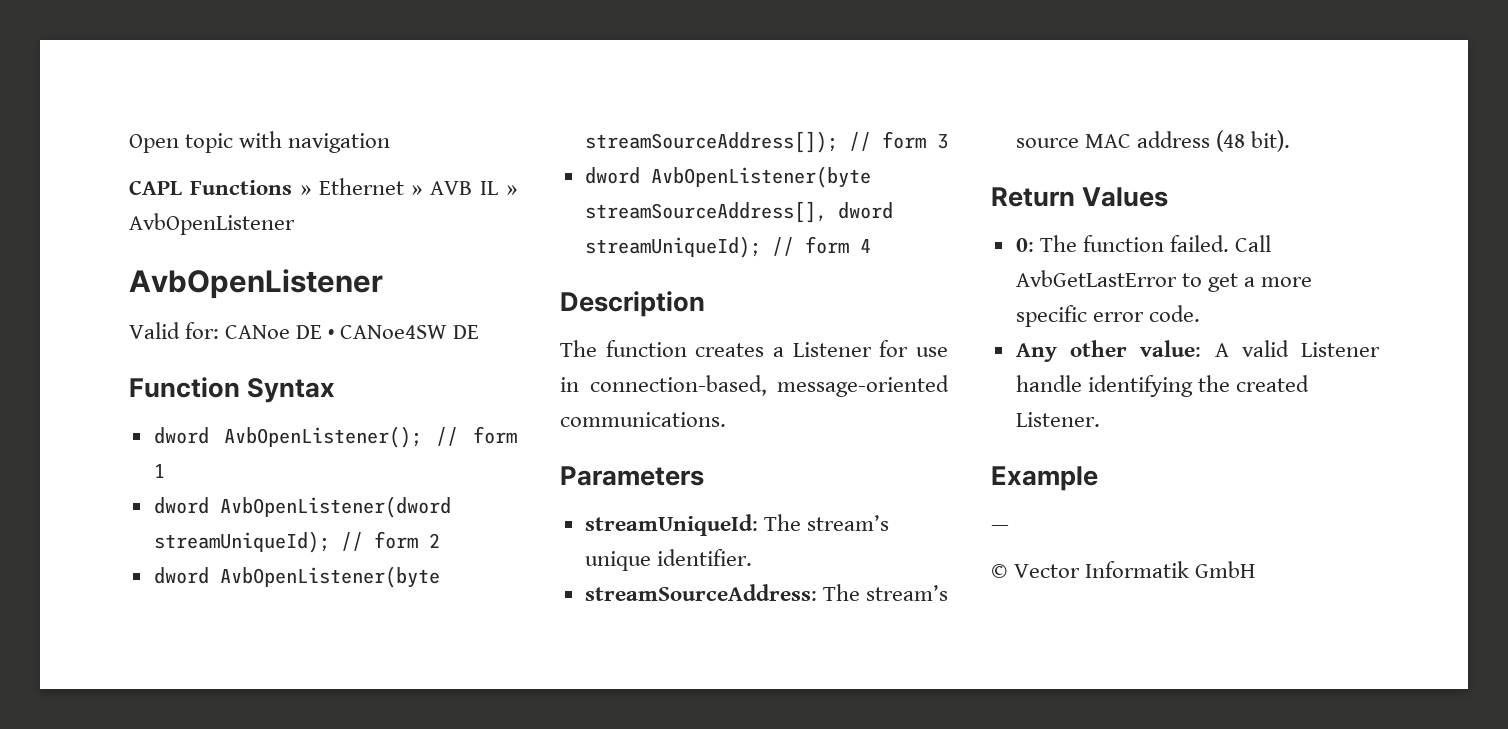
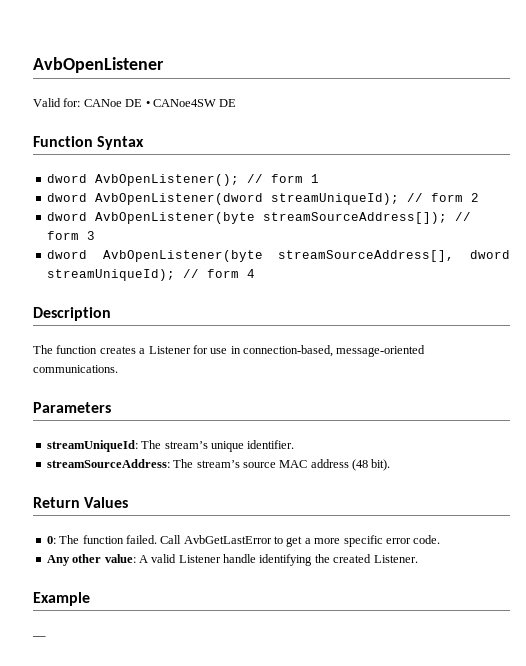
[129,131,391,153] [129,178,517,195] [129,213,295,235] Open topic with navigation // CAPL Functions » Ethernet » AVB IL » AvbOpenListener // -> (33, 65) none
[991,561,1256,578] // © Vector Informatik GmbH -> (46, 637) none

